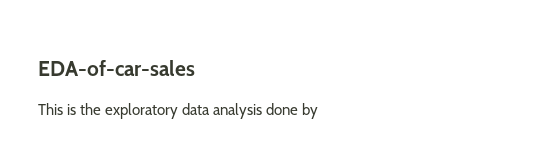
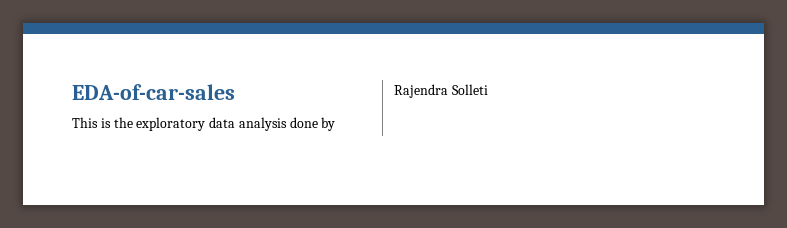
(319, 111) none -> [394,84,488,98] Rajendra Solleti

